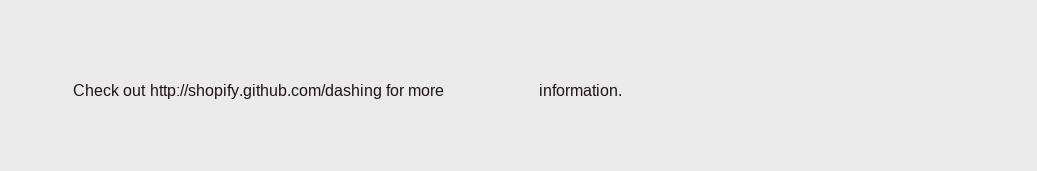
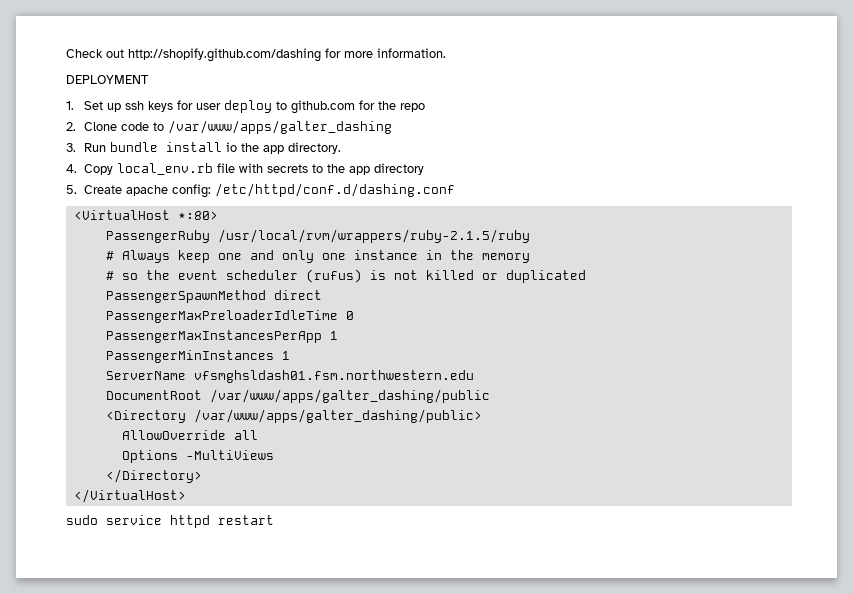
(622, 90) none -> [66,75,149,84] [66,100,425,114] [66,120,392,134] [66,142,341,154] [66,163,424,175] [66,183,455,198] [73,210,218,220] [105,229,530,243] [105,250,530,263] [105,269,586,283] [105,290,322,303] [105,310,354,323] [105,330,338,343] [105,350,290,363] [105,370,474,383] [105,389,490,403] [105,409,482,423] [121,430,258,440] [121,450,274,463] [105,469,202,483] [73,489,186,503] [66,515,274,528] // DEPLOYMENT // 1. Set up ssh keys for user deploy to github.com for the repo // 2. Clone code to /var/www/apps/galter_dashing // 3. Run bundle install io the app directory. // 4. Copy local_env.rb file with secrets to the app directory // 5. Create apache config: /etc/httpd/conf.d/dashing.conf // <VirtualHost *:80> // PassengerRuby /usr/local/rvm/wrappers/ruby-2.1.5/ruby // # Always keep one and only one instance in the memory // # so the event scheduler (rufus) is not killed or duplicated // PassengerSpawnMethod direct // PassengerMaxPreloaderIdleTime 0 // PassengerMaxInstancesPerApp 1 // PassengerMinInstances 1 // ServerName vfsmghsldash01.fsm.northwestern.edu // DocumentRoot /var/www/apps/galter_dashing/public // <Directory /var/www/apps/galter_dashing/public> // AllowOverride all // Options -MultiViews // </Directory> // </VirtualHost> // sudo service httpd restart

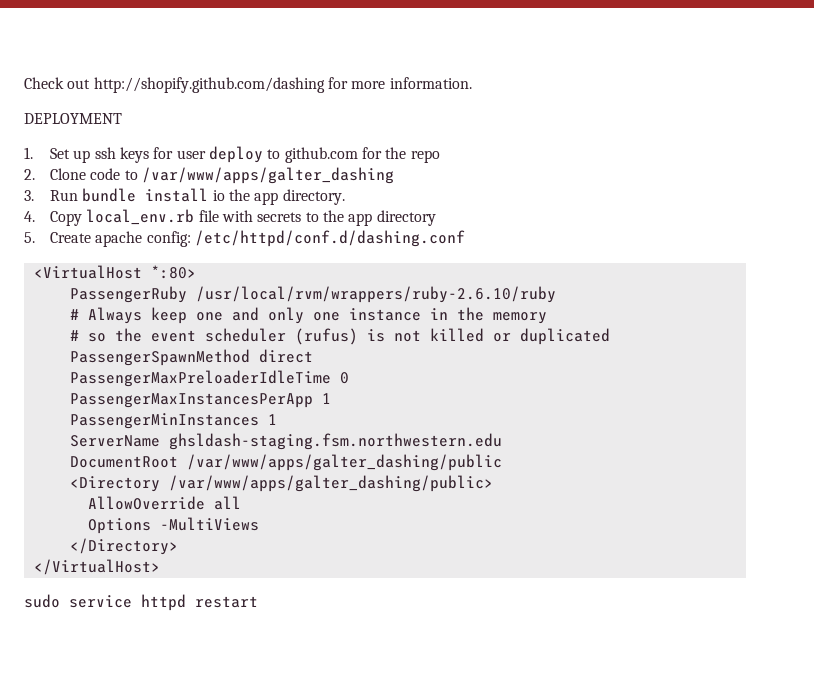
[217,229,530,243] /usr/local/rvm/wrappers/ruby-2.1.5/ruby -> [195,286,556,303] /usr/local/rvm/wrappers/ruby-2.6.10/ruby
[193,370,474,383] vfsmghsldash01.fsm.northwestern.edu -> [168,433,502,450] ghsldash-staging.fsm.northwestern.edu

